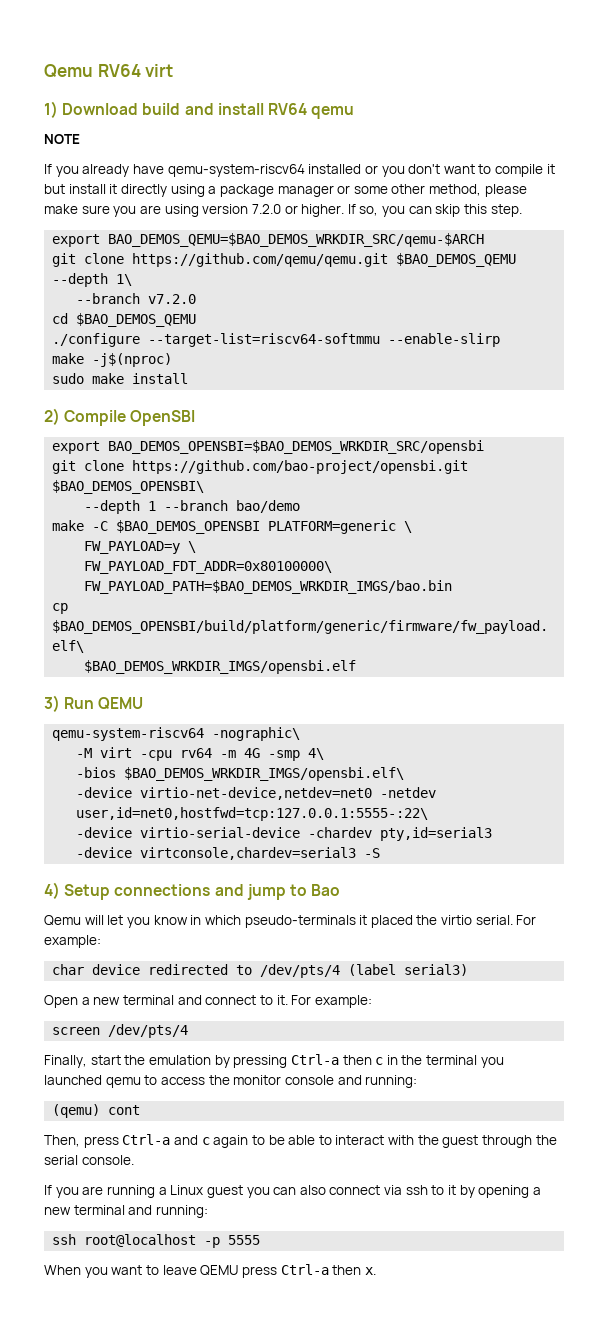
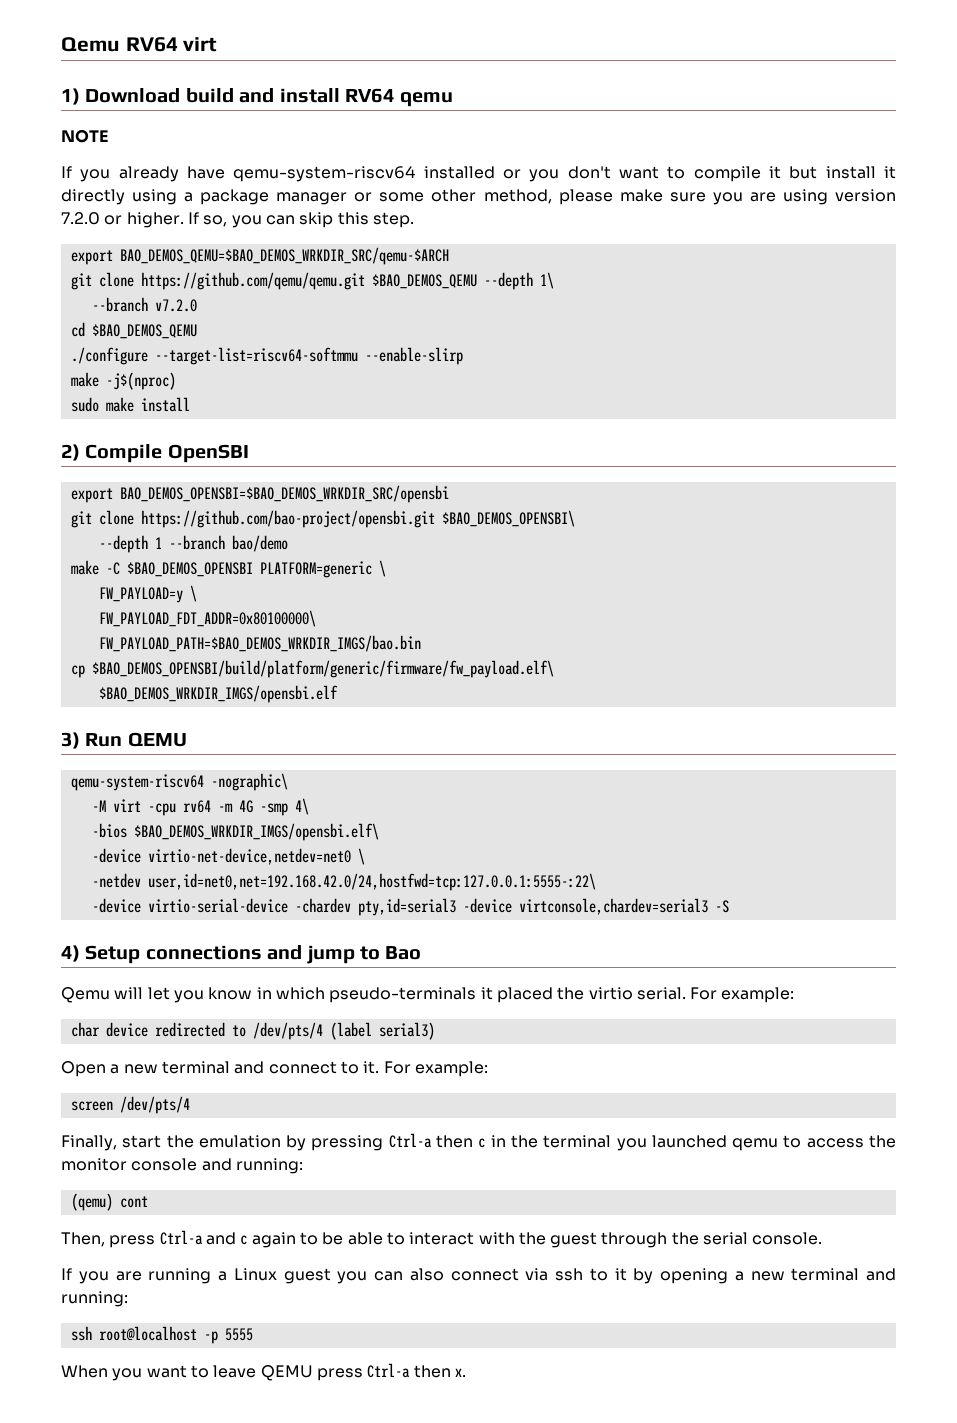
[380,787,437,798] [76,807,429,821] -netdev user,id=net0,hostfwd=tcp:127.0.0.1:5555-:22\ -> [357,848,365,865] [91,873,596,891] \ // -netdev user,id=net0,net=192.168.42.0/24,hostfwd=tcp:127.0.0.1:5555-:22\

